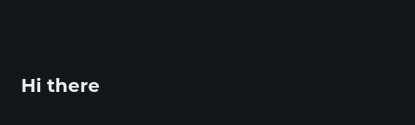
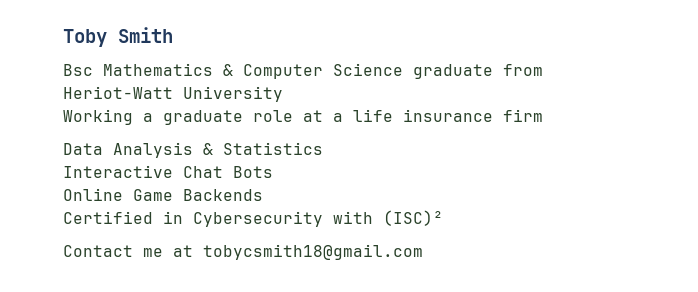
[21,77,100,92] Hi there -> [63,27,173,47] [63,63,543,79] [63,86,283,102] [63,109,543,125] [63,142,323,158] [63,165,273,178] [63,188,263,201] [63,210,443,227] [63,244,423,260] Toby Smith // Bsc Mathematics & Computer Science graduate from Heriot-Watt University // Working a graduate role at a life insurance firm // Data Analysis & Statistics // Interactive Chat Bots // Online Game Backends // Certified in Cybersecurity with (ISC)² // Contact me at tobycsmith18@gmail.com

